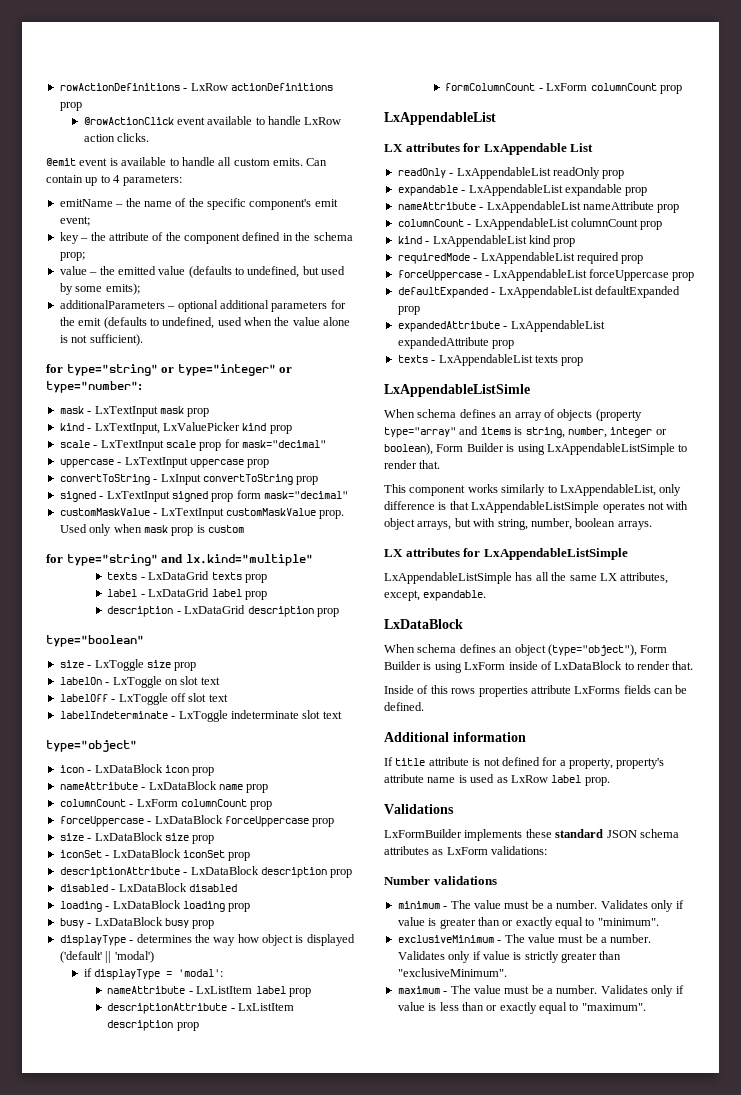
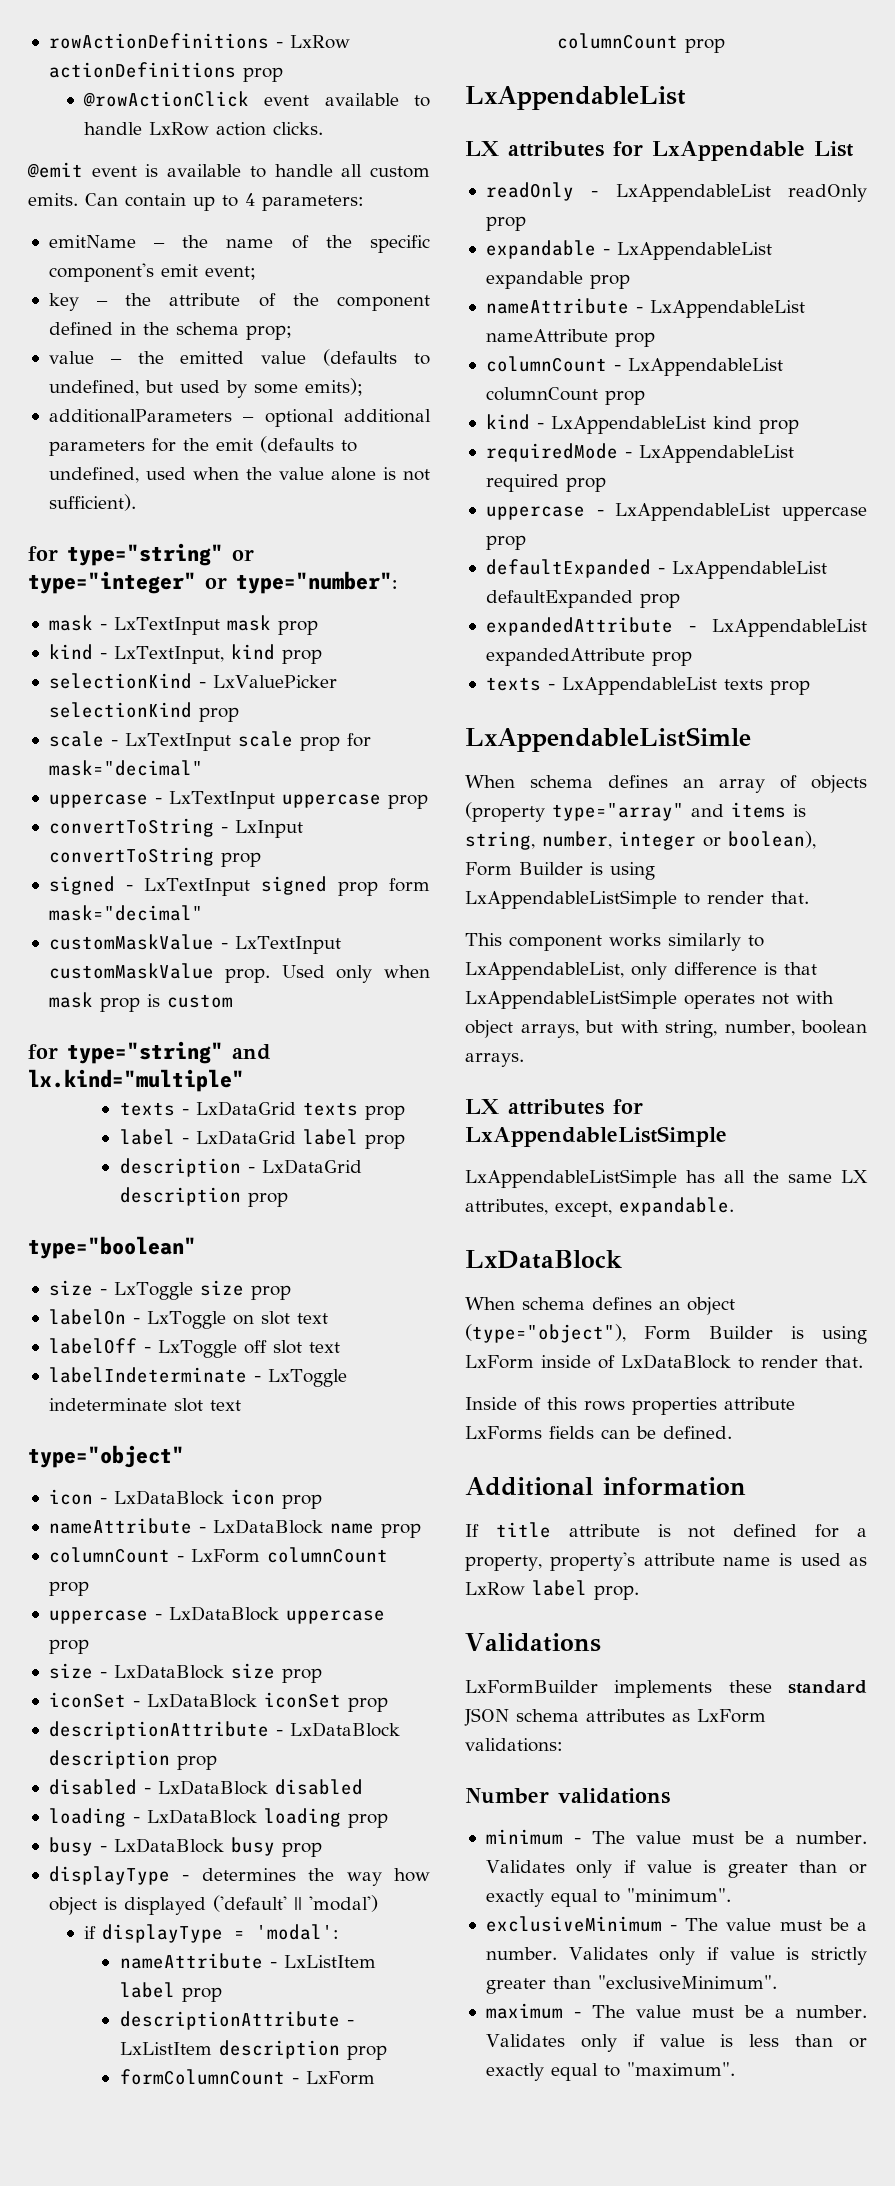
[162,422,267,431] LxValuePicker kind -> [230,644,322,664] [48,673,337,689] [48,702,192,718] kind prop // selectionKind - LxValuePicker selectionKind
[59,815,309,827] forceUppercase - LxDataBlock forceUppercase -> [48,1606,385,1624] uppercase - LxDataBlock uppercase
[397,269,669,281] forceUppercase - LxAppendableList forceUppercase -> [485,503,867,521] uppercase - LxAppendableList uppercase

